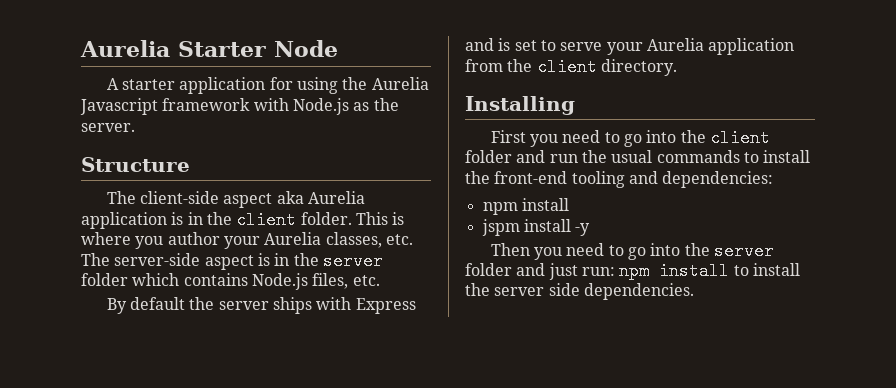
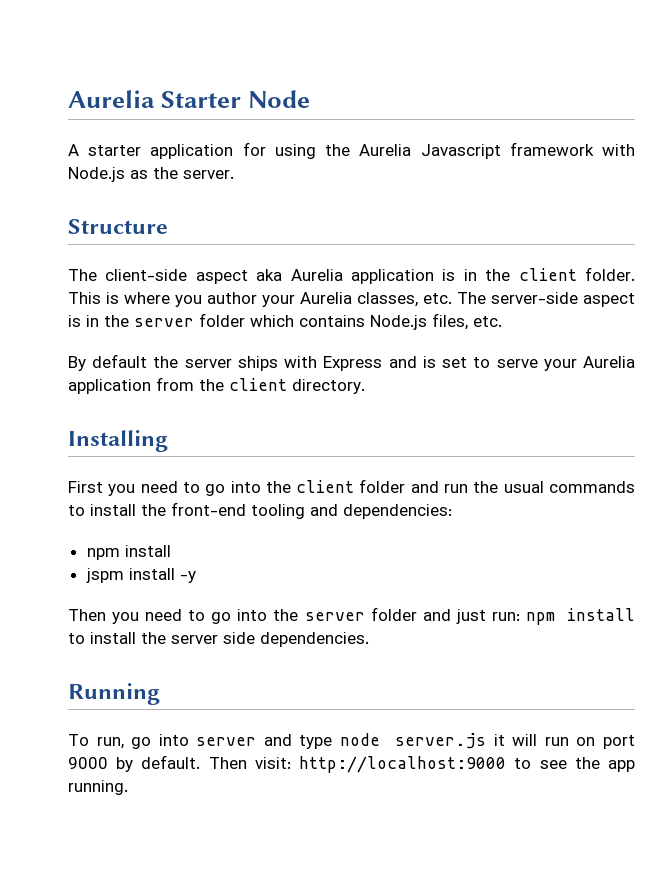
(694, 291) none -> [68,683,160,705] [68,733,635,749] [68,755,635,773] [68,780,128,795] // Running // To run, go into server and type node server.js it will run on port 9000 by default. Then visit: http://localhost:9000 to see the app running.

